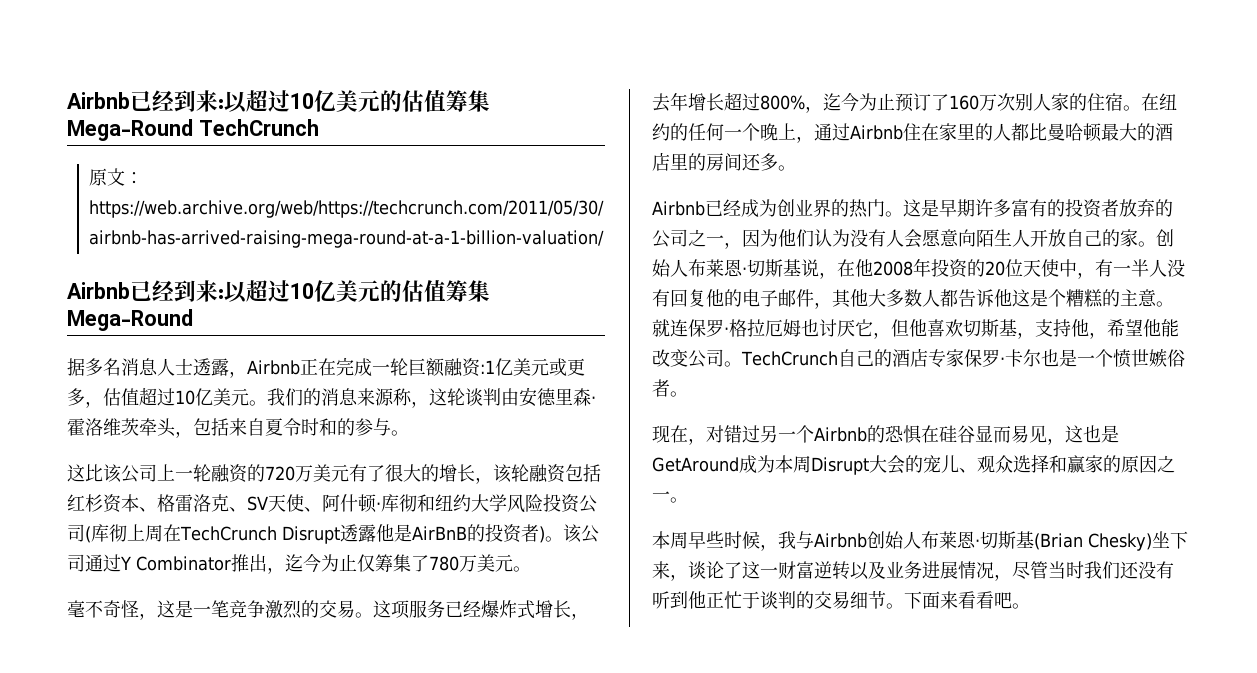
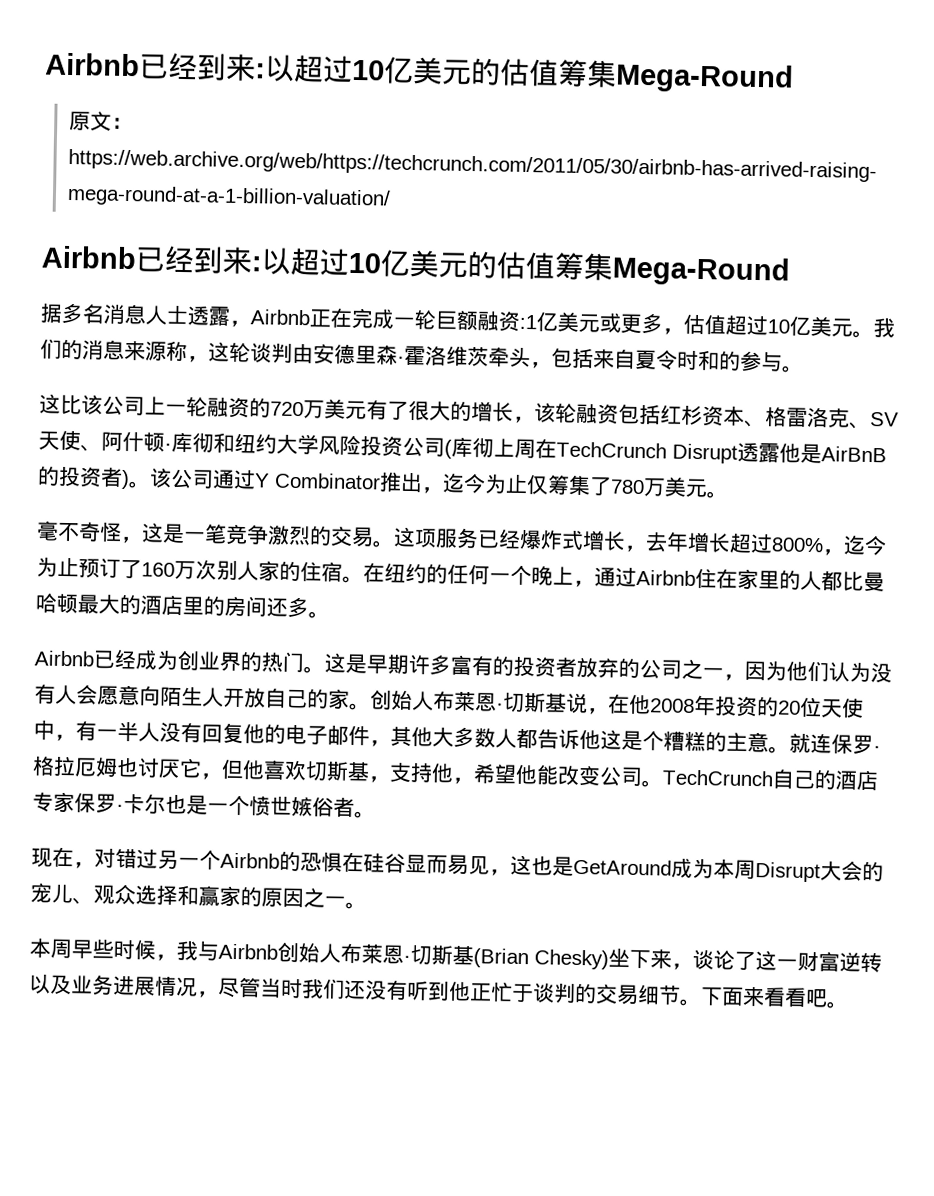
[198,119,319,136] TechCrunch -> (794, 78) none

